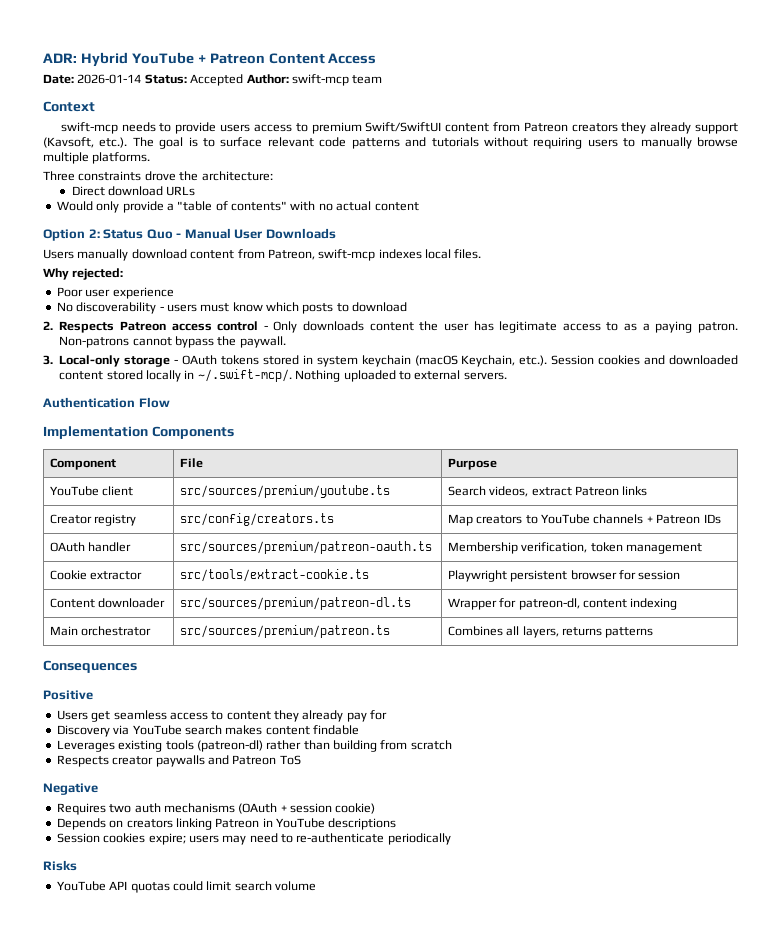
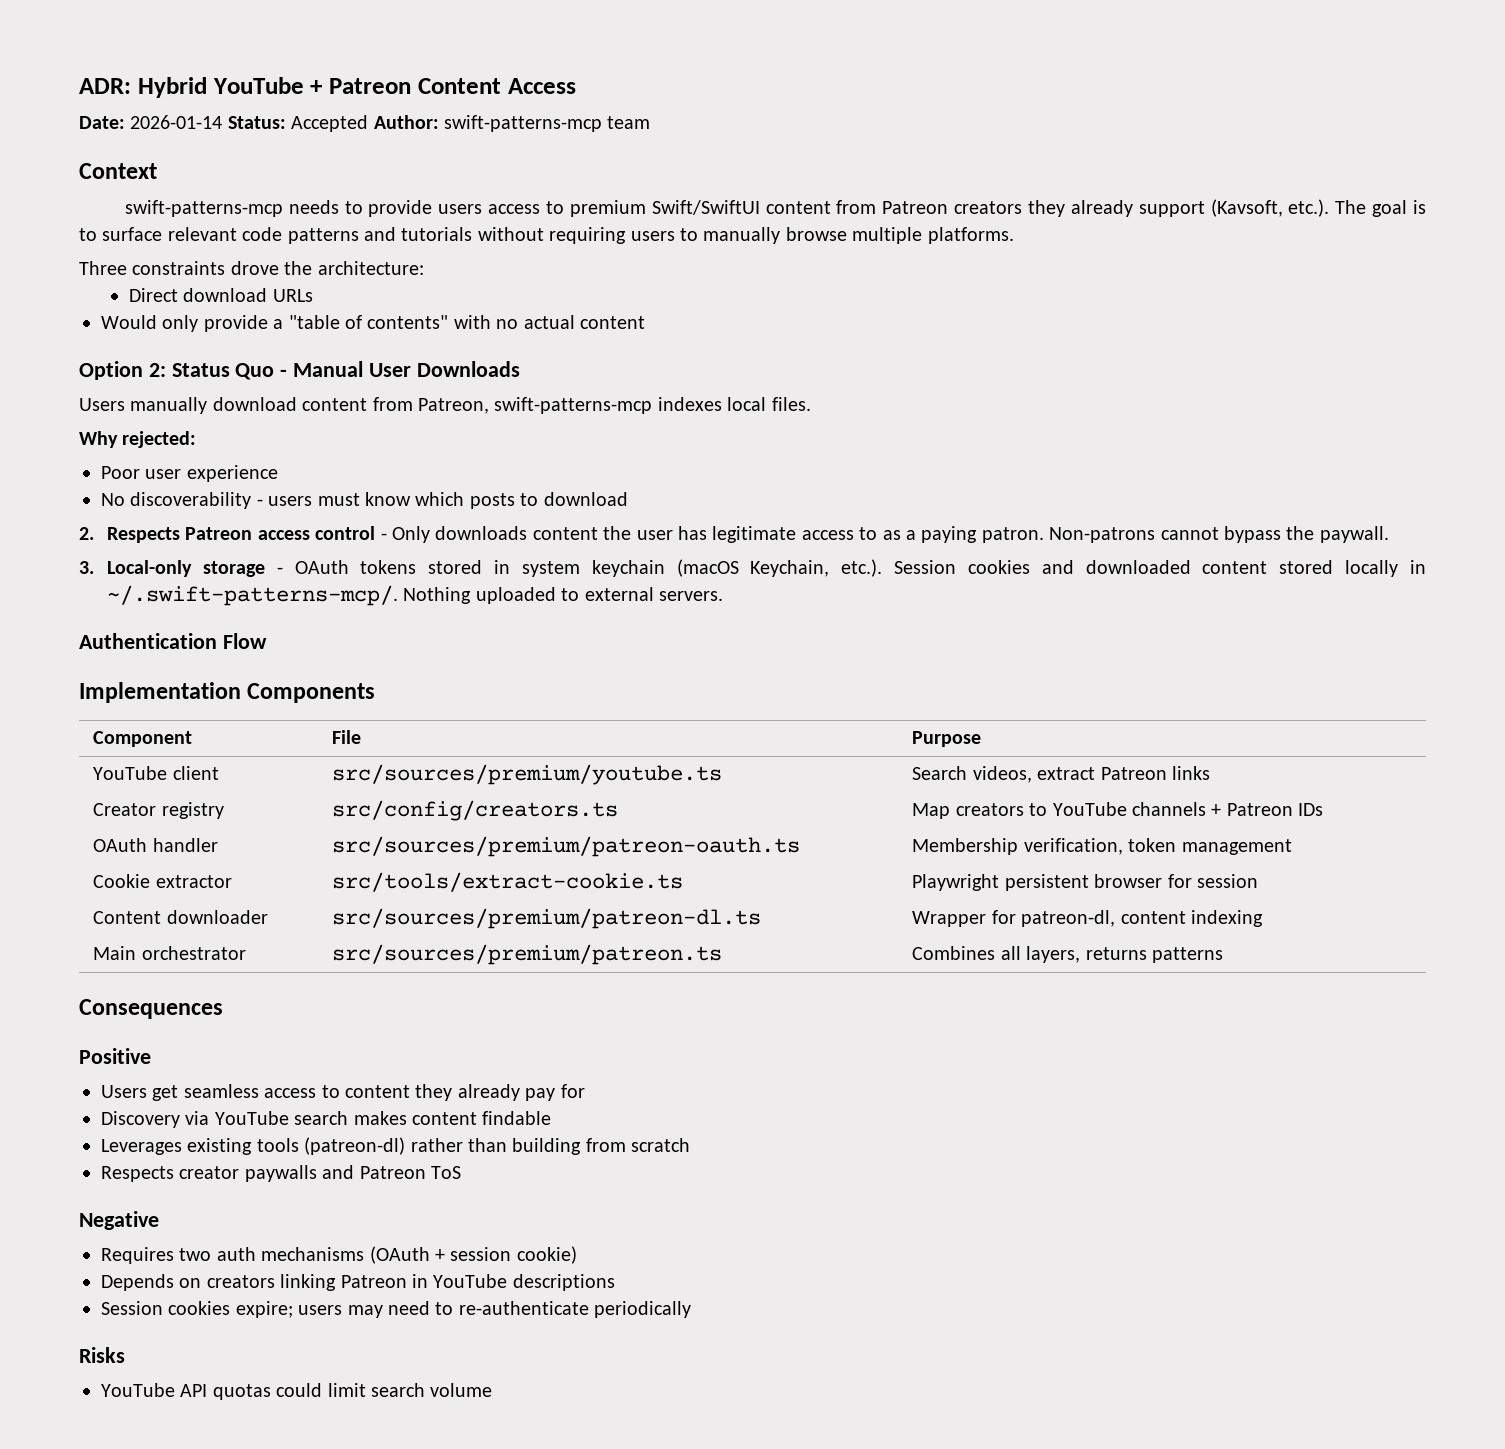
[291,74,349,86] swift-mcp -> [444,115,602,132] swift-patterns-mcp
[60,122,118,134] swift-mcp -> [124,200,283,217] swift-patterns-mcp
[318,249,376,261] swift-mcp -> [494,397,653,414] swift-patterns-mcp
[197,369,292,382] ~/.swift-mcp/. -> [107,585,399,606] ~/.swift-patterns-mcp/.

